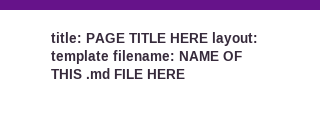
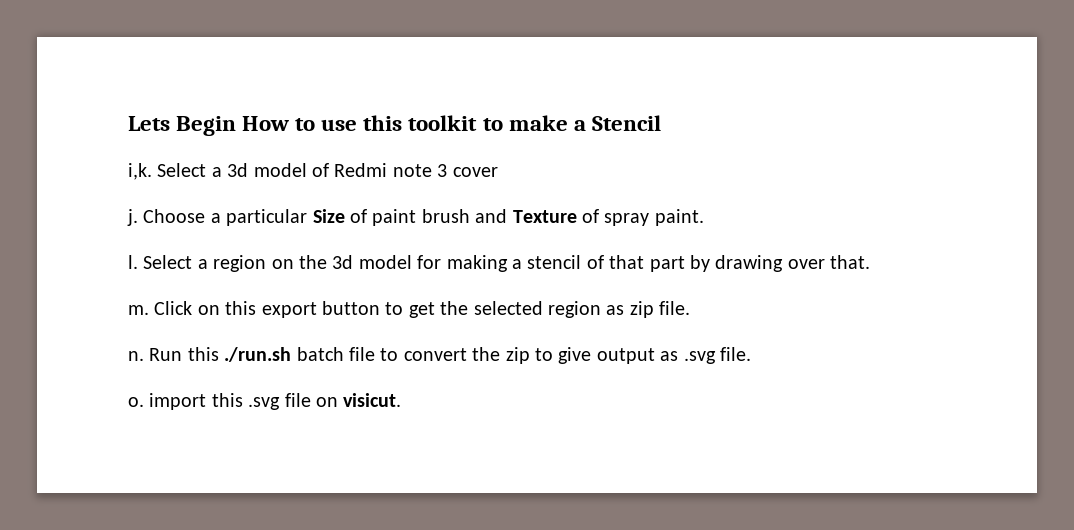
[51,32,258,46] [51,50,242,64] [51,68,185,79] title: PAGE TITLE HERE layout: template filename: NAME OF THIS .md FILE HERE -> [128,115,661,136] [128,163,498,180] [127,209,704,226] [128,255,871,272] [128,301,691,318] [128,347,751,364] [128,393,402,410] Lets Begin How to use this toolkit to make a Stencil // i,k. Select a 3d model of Redmi note 3 cover // j. Choose a particular Size of paint brush and Texture of spray paint. // l. Select a region on the 3d model for making a stencil of that part by drawing over that. // m. Click on this export button to get the selected region as zip file. // n. Run this ./run.sh batch file to convert the zip to give output as .svg file. // o. import this .svg file on visicut.

